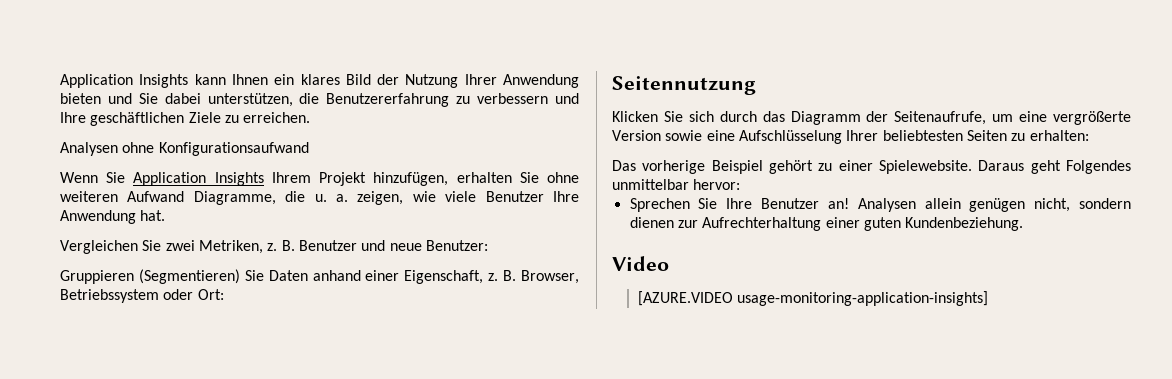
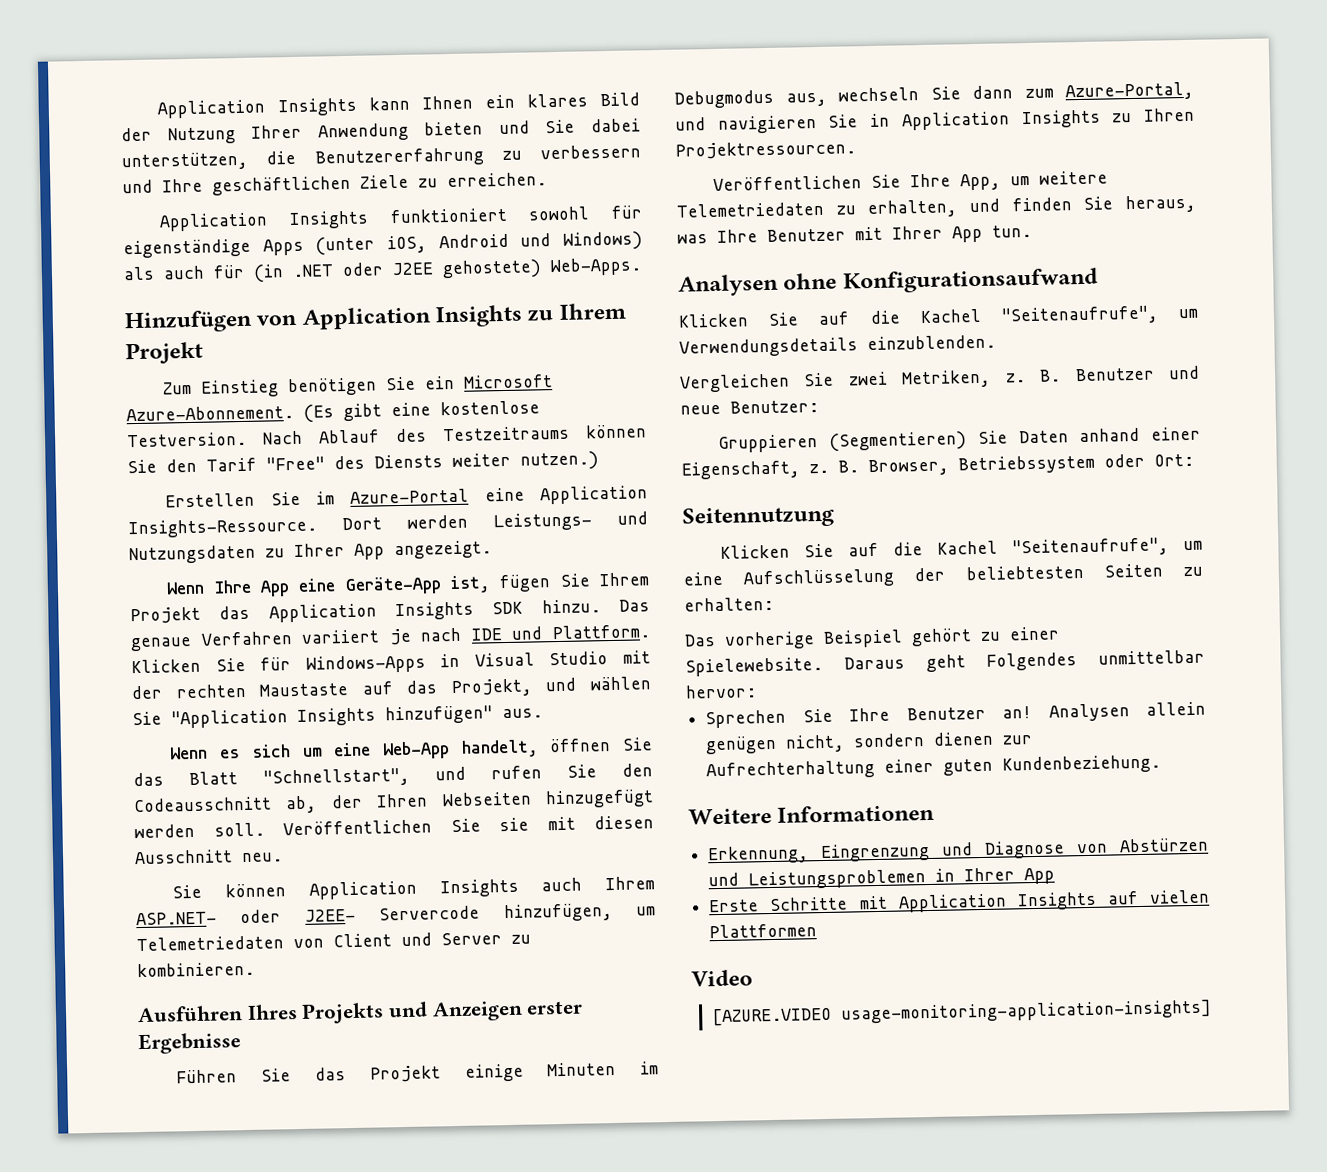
[60,142,309,156] [60,172,579,186] [60,191,579,205] [60,210,166,224] Analysen ohne Konfigurationsaufwand // Wenn Sie Application Insights Ihrem Projekt hinzufügen, erhalten Sie ohne weiteren Aufwand Diagramme, die u. a. zeigen, wie viele Benutzer Ihre Anwendung hat. -> [159,205,643,232] [123,231,643,259] [123,257,642,283] [124,302,626,334] [125,341,204,365] [163,374,554,398] [126,400,540,423] [127,424,647,448] [127,451,599,474] [165,485,648,508] [128,511,648,539] [129,540,492,565] [166,572,649,597] [130,599,650,625] [130,624,650,652] [131,650,651,674] [131,676,651,700] [132,705,543,729] [169,737,653,760] [133,763,653,788] [133,789,654,814] [134,815,654,839] [134,849,283,865] [172,876,655,900] [136,903,656,926] [136,932,531,952] [137,961,255,978] [137,1000,584,1024] [138,1032,241,1055] [176,1061,659,1084] [674,81,1194,109] [675,107,1195,134] [675,140,856,160] [713,170,1109,191] [676,194,1196,219] [677,224,1032,244] [678,267,1098,297] [678,305,1198,328] [679,334,996,358] Application Insights funktioniert sowohl für eigenständige Apps (unter iOS, Android und Windows) als auch für (in .NET oder J2EE gehostete) Web-Apps. // Hinzufügen von Application Insights zu Ihrem Projekt // Zum Einstieg benötigen Sie ein Microsoft Azure-Abonnement. (Es gibt eine kostenlose Testversion. Nach Ablauf des Testzeitraums können Sie den Tarif "Free" des Diensts weiter nutzen.) // Erstellen Sie im Azure-Portal eine Application Insights-Ressource. Dort werden Leistungs- und Nutzungsdaten zu Ihrer App angezeigt. // Wenn Ihre App eine Geräte-App ist, fügen Sie Ihrem Projekt das Application Insights SDK hinzu. Das genaue Verfahren variiert je nach IDE und Plattform. Klicken Sie für Windows-Apps in Visual Studio mit der rechten Maustaste auf das Projekt, und wählen Sie "Application Insights hinzufügen" aus. // Wenn es sich um eine Web-App handelt, öffnen Sie das Blatt "Schnellstart", und rufen Sie den Codeausschnitt ab, der Ihren Webseiten hinzugefügt werden soll. Veröffentlichen Sie sie mit diesen Ausschnitt neu. // Sie können Application Insights auch Ihrem ASP.NET- oder J2EE- Servercode hinzufügen, um Telemetriedaten von Client und Server zu kombinieren. // Ausführen Ihres Projekts und Anzeigen erster Ergebnisse // Führen Sie das Projekt einige Minuten im Debugmodus aus, wechseln Sie dann zum Azure-Portal, und navigieren Sie in Application Insights zu Ihren Projektressourcen. // Veröffentlichen Sie Ihre App, um weitere Telemetriedaten zu erhalten, und finden Sie heraus, was Ihre Benutzer mit Ihrer App tun. // Analysen ohne Konfigurationsaufwand // Klicken Sie auf die Kachel "Seitenaufrufe", um Verwendungsdetails einzublenden.
[688,111,1131,125] [612,130,879,144] sich durch das Diagramm der Seitenaufrufe, um eine vergrößerte Version sowie eine Aufschlüsselung Ihrer -> [848,537,1203,558] [683,567,946,589] auf die Kachel "Seitenaufrufe", um eine Aufschlüsselung der
(1024, 224) none -> [688,803,936,825] [707,837,1209,865] [708,867,1056,890] [708,889,1210,913] [709,923,818,939] // Weitere Informationen // Erkennung, Eingrenzung und Diagnose von Abstürzen und Leistungsproblemen in Ihrer App // Erste Schritte mit Application Insights auf vielen Plattformen

